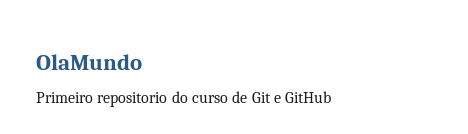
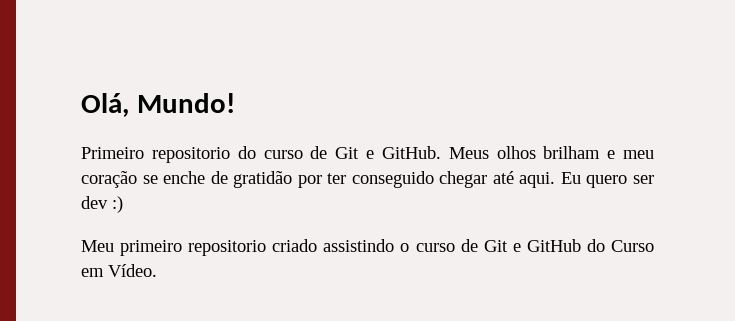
[36,54,142,70] OlaMundo -> [81,93,235,117] Olá, Mundo!
[285,91,332,103] GitHub -> [381,146,654,159] [81,171,655,188] [81,196,123,213] [81,239,654,256] [81,264,157,277] GitHub. Meus olhos brilham e meu coração se enche de gratidão por ter conseguido chegar até aqui. Eu quero ser dev :) // Meu primeiro repositorio criado assistindo o curso de Git e GitHub do Curso em Vídeo.

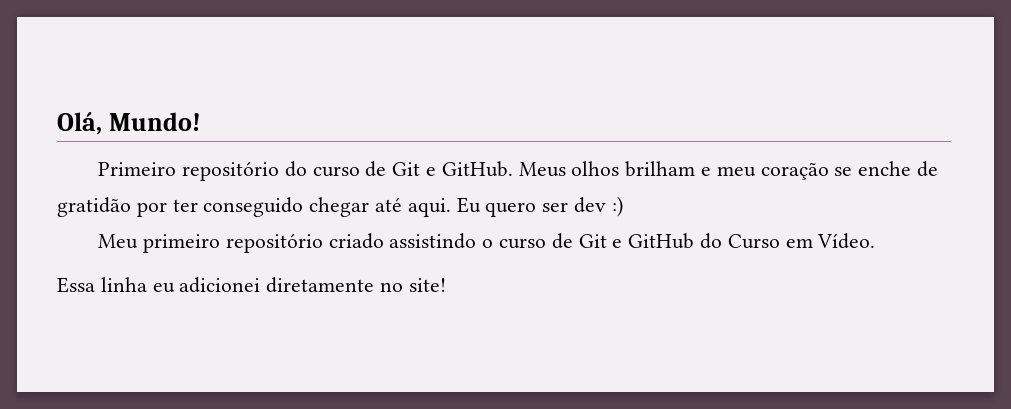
[151,147,230,163] repositorio -> [181,161,279,181] repositório
[188,240,267,256] repositorio -> [225,233,323,253] repositório
(157, 270) none -> [57,277,446,293] // Essa linha eu adicionei diretamente no site!

